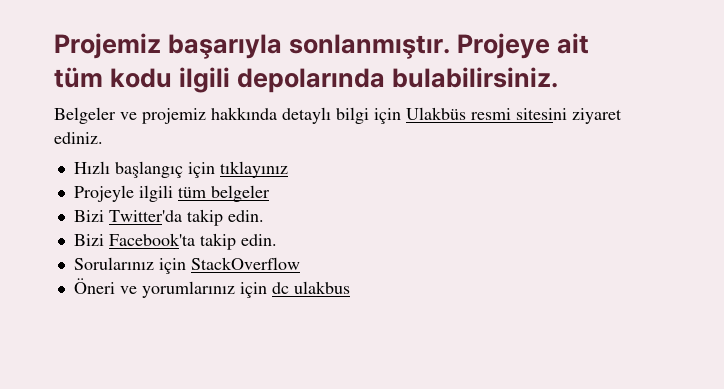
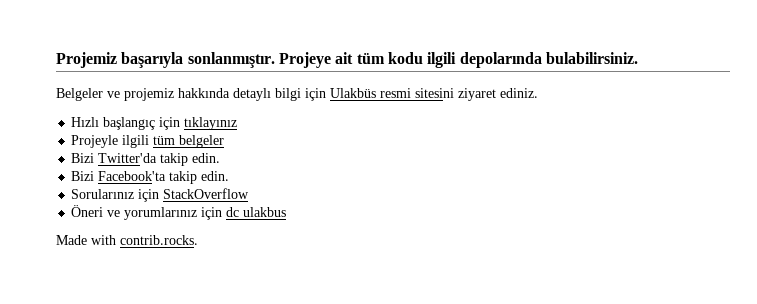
(350, 287) none -> [56,235,198,245] // Made with contrib.rocks.

